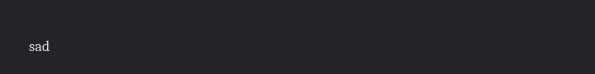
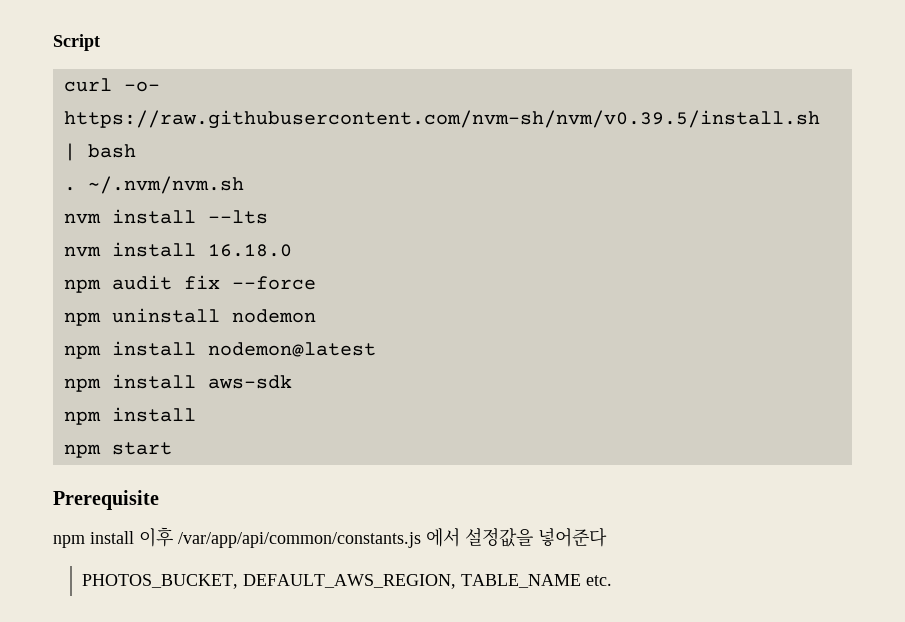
[29,40,50,51] sad -> [53,34,100,51] [63,78,160,92] [63,110,820,129] [63,143,136,161] [63,176,244,194] [63,209,268,224] [63,242,292,257] [63,275,316,293] [63,308,316,326] [63,341,376,359] [63,374,292,392] [63,407,196,425] [63,442,172,458] [53,490,159,510] [53,527,607,548] [82,574,613,589] Script // curl -o- https://raw.githubusercontent.com/nvm-sh/nvm/v0.39.5/install.sh | bash // . ~/.nvm/nvm.sh // nvm install --lts // nvm install 16.18.0 // npm audit fix --force // npm uninstall nodemon // npm install nodemon@latest // npm install aws-sdk // npm install // npm start // Prerequisite // npm install 이후 /var/app/api/common/constants.js 에서 설정값을 넣어준다 // PHOTOS_BUCKET, DEFAULT_AWS_REGION, TABLE_NAME etc.

